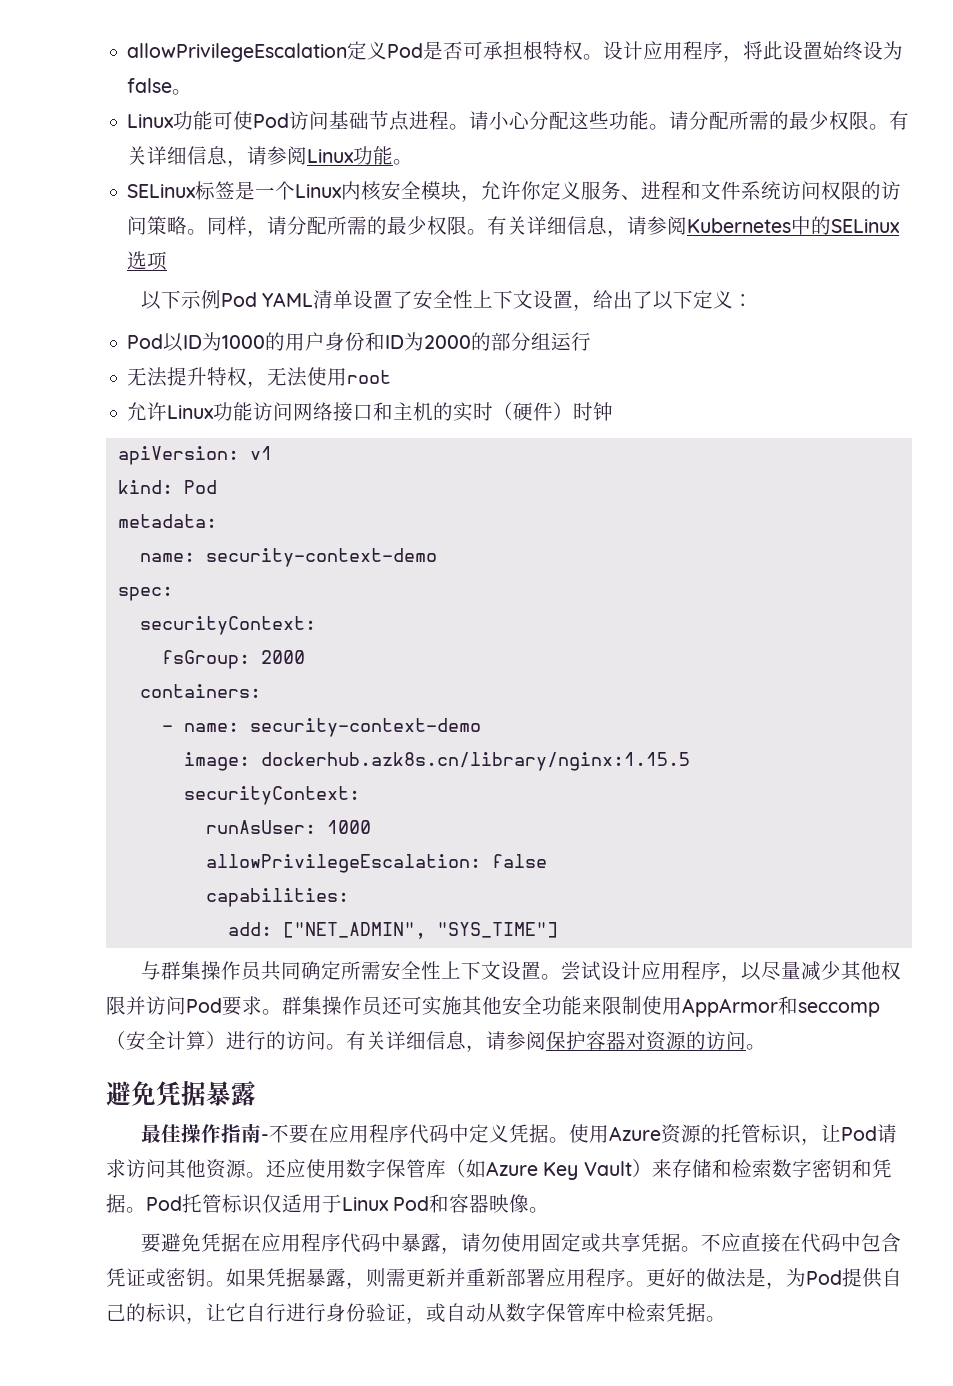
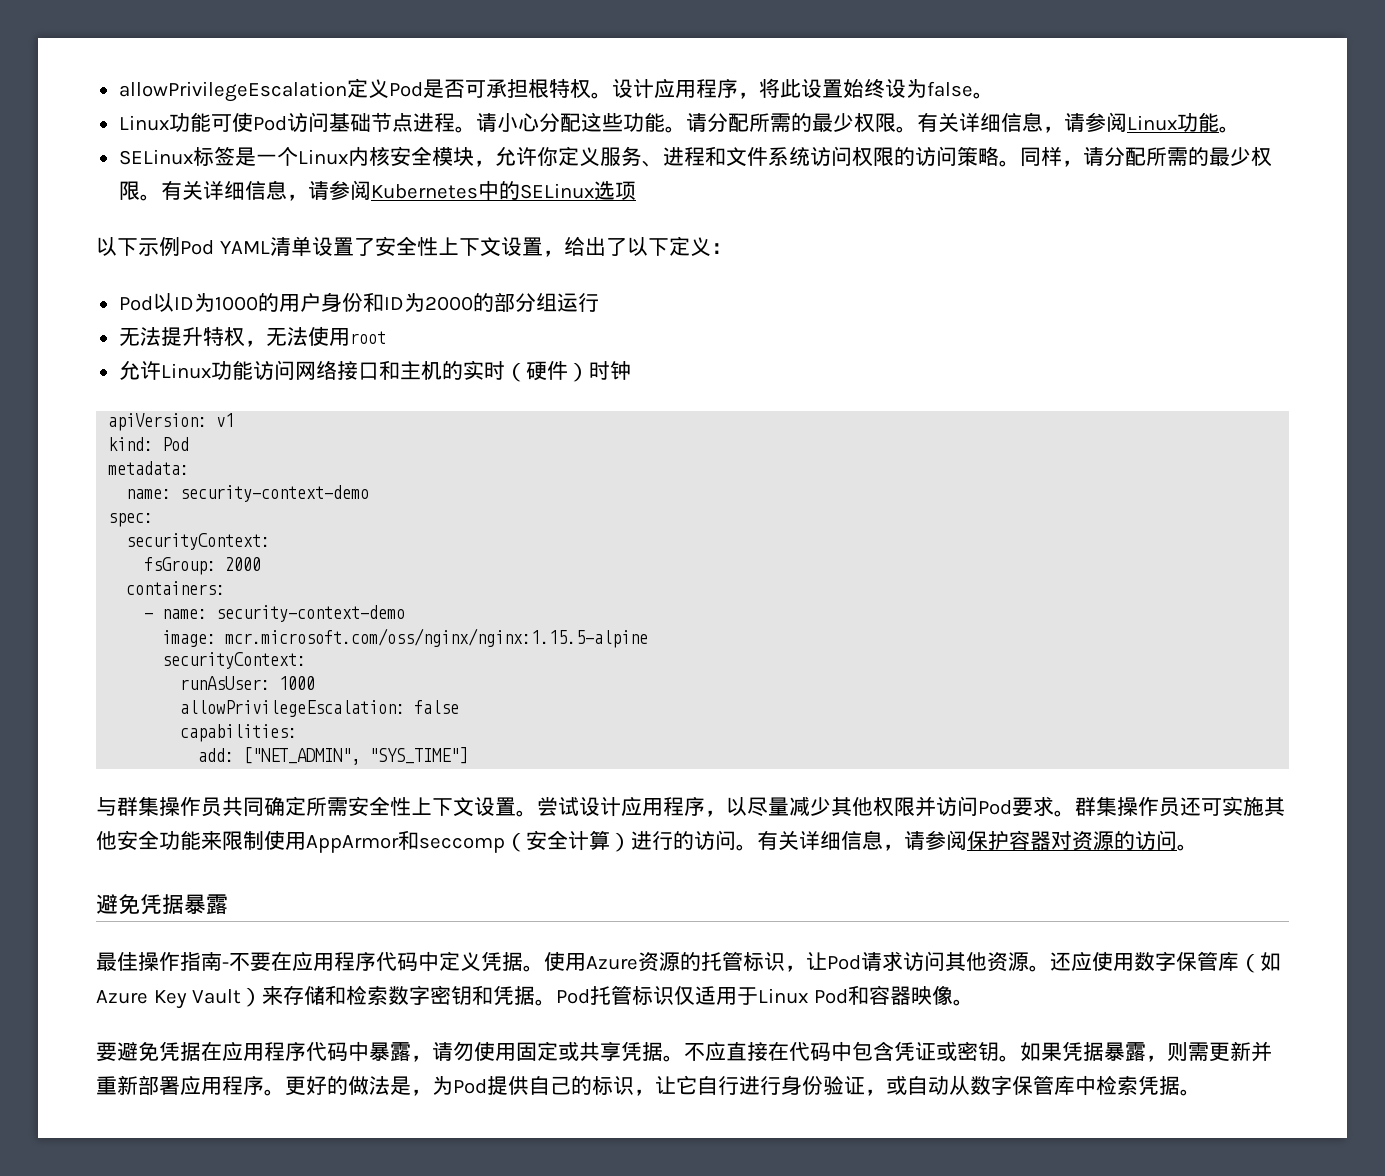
[260,752,690,771] dockerhub.azk8s.cn/library/nginx:1.15.5 -> [225,628,649,648] mcr.microsoft.com/oss/nginx/nginx:1.15.5-alpine

